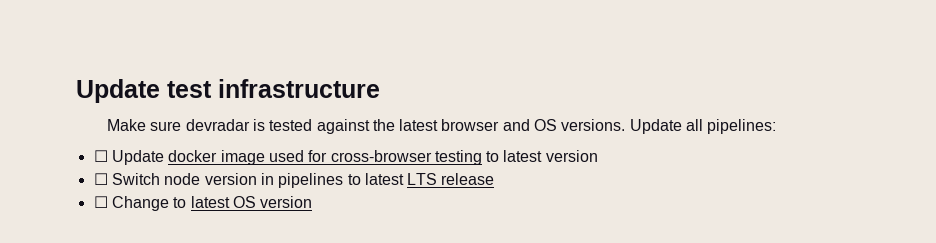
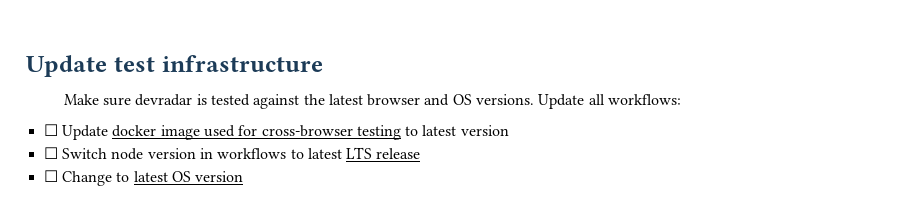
[707,119,777,134] pipelines: -> [608,94,682,105] workflows:
[278,173,344,188] pipelines -> [217,148,287,159] workflows

